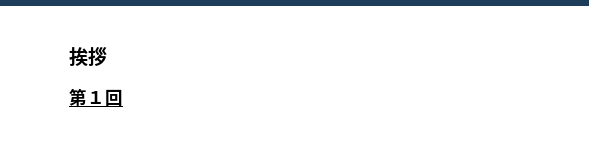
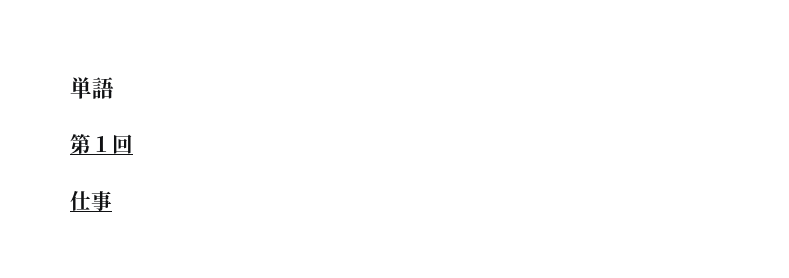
[69,47,107,67] 挨拶 -> [70,77,114,99] 単語
(123, 97) none -> [70,190,112,211] // 仕事

